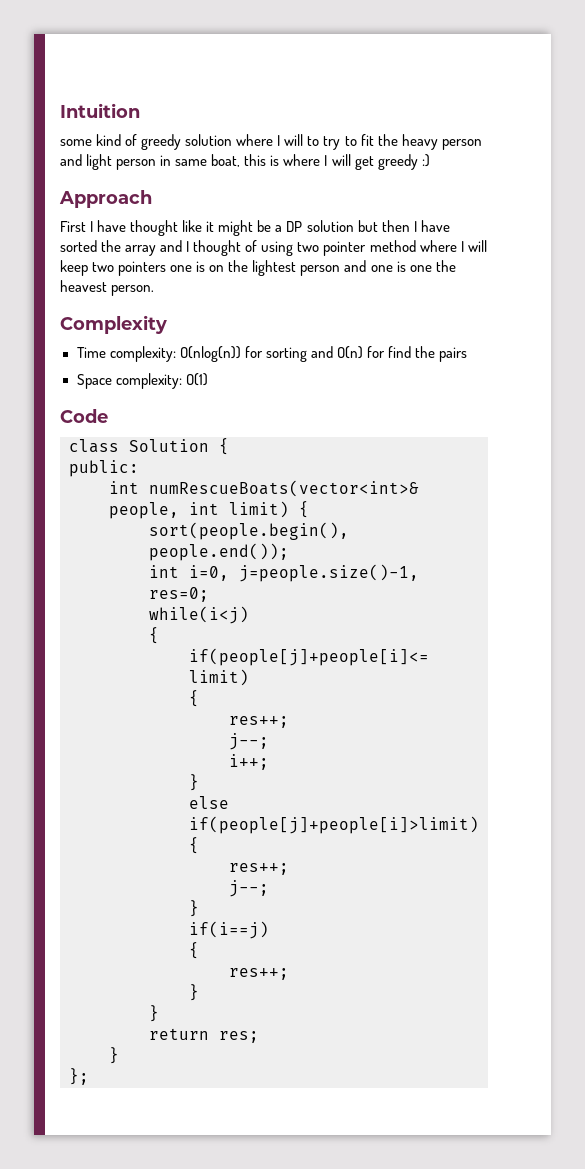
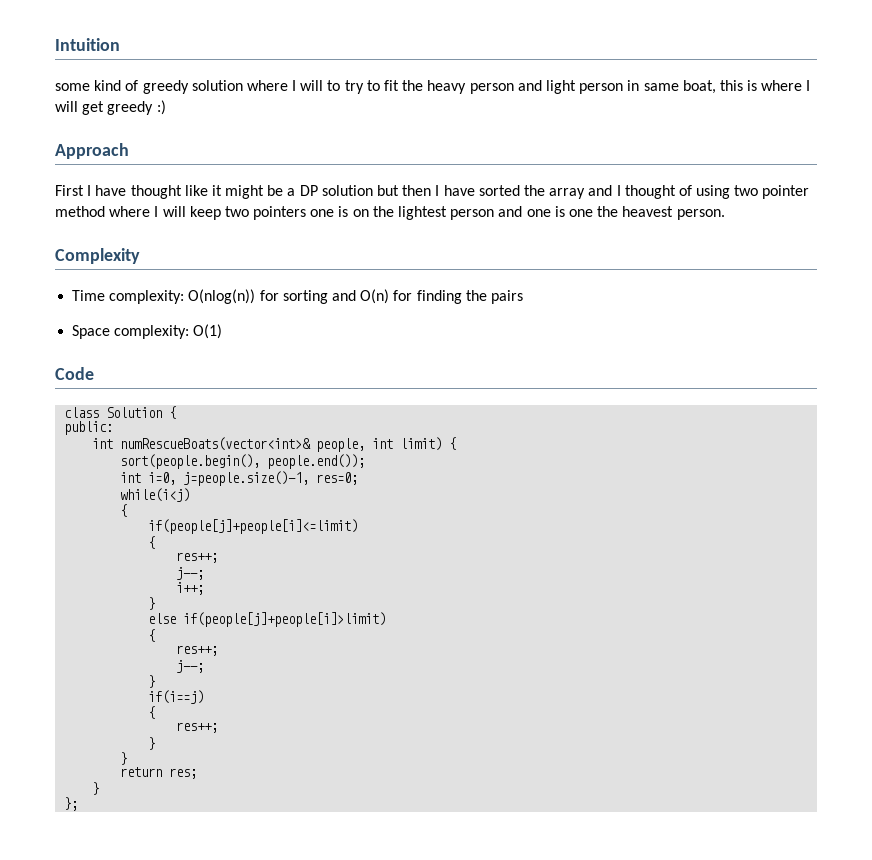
[387,346,411,358] find -> [416,290,462,304] finding

